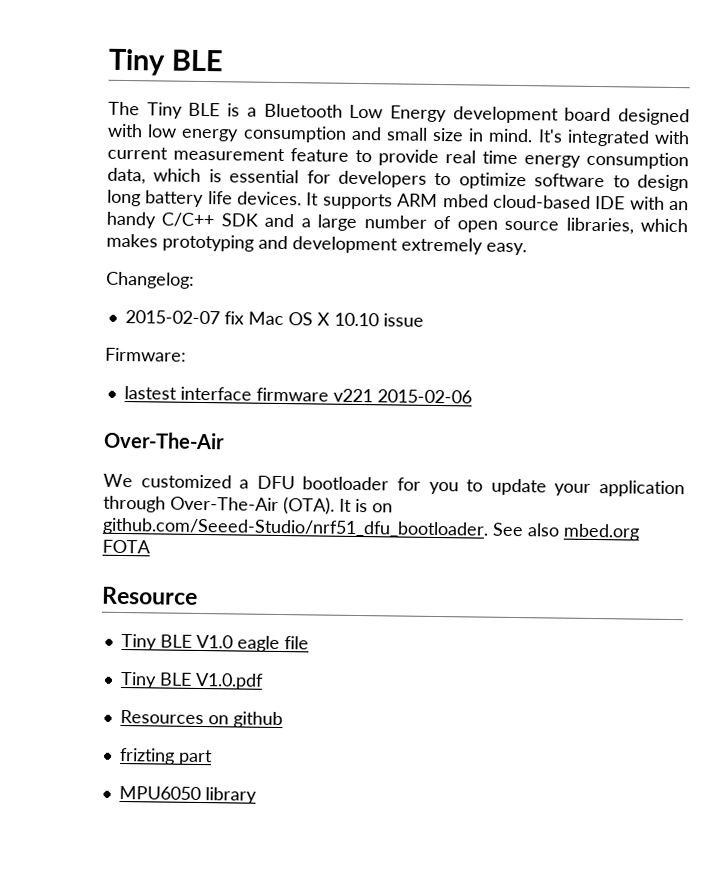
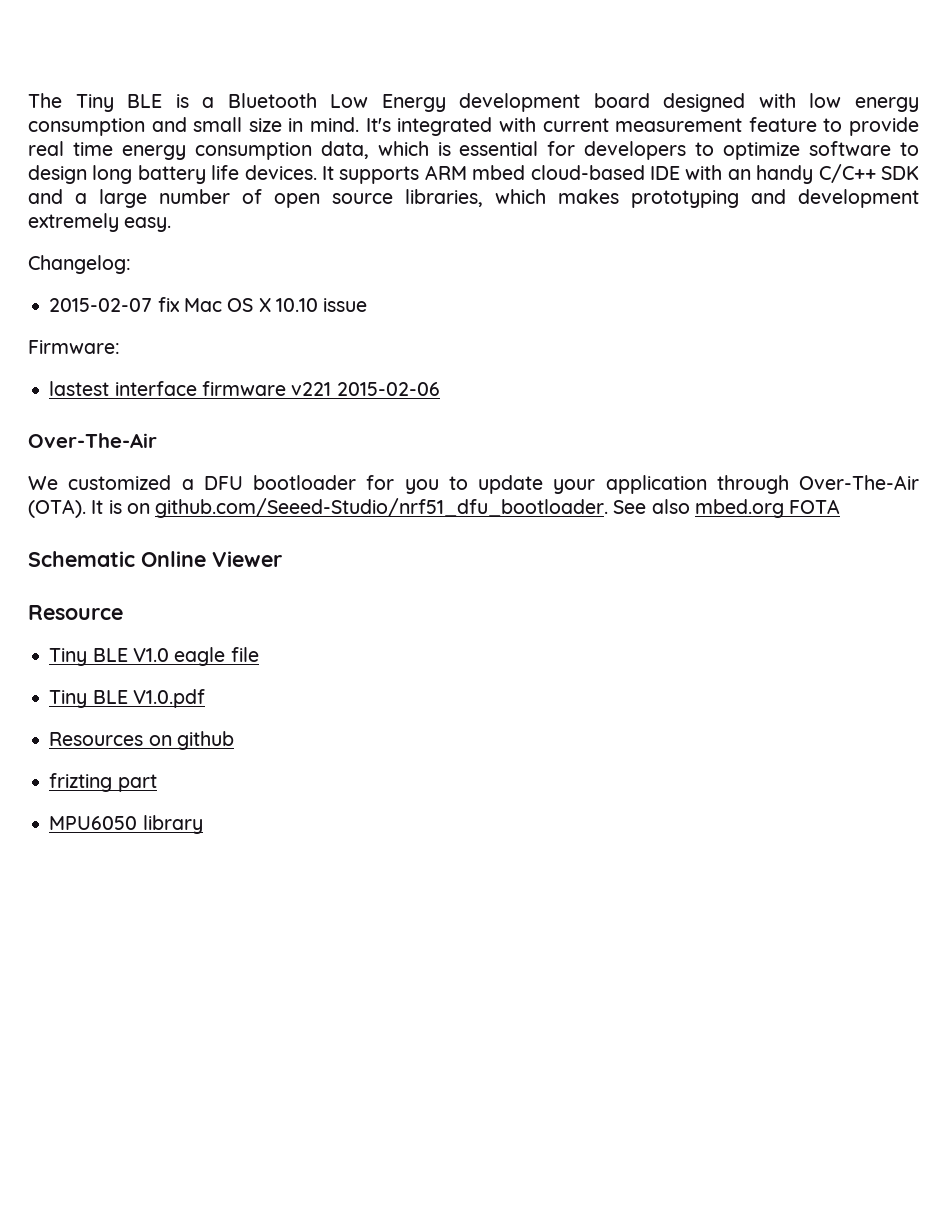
[108,48,224,76] Tiny BLE // -> (28, 100) none
(151, 546) none -> [28,551,282,567] // Schematic Online Viewer

